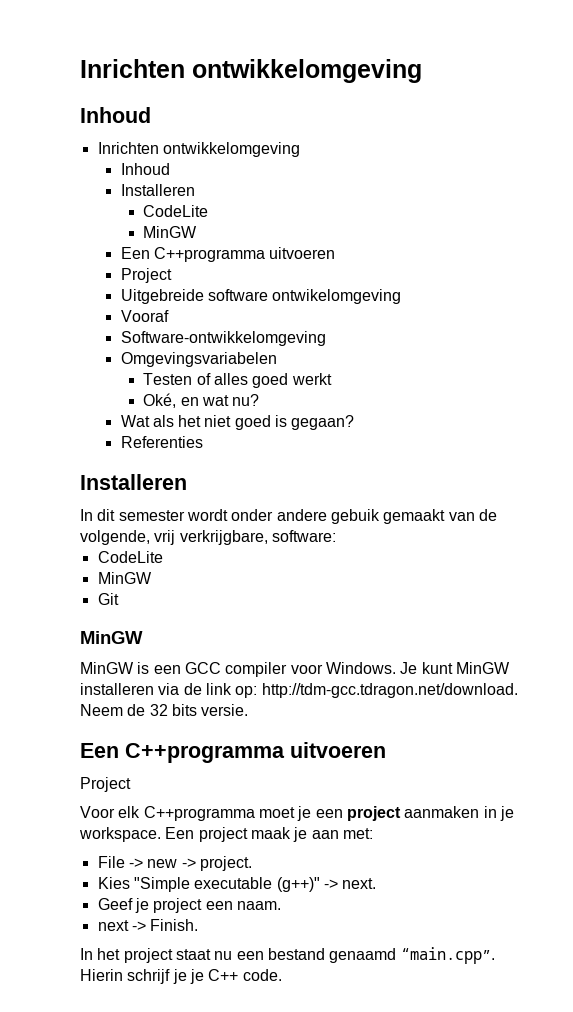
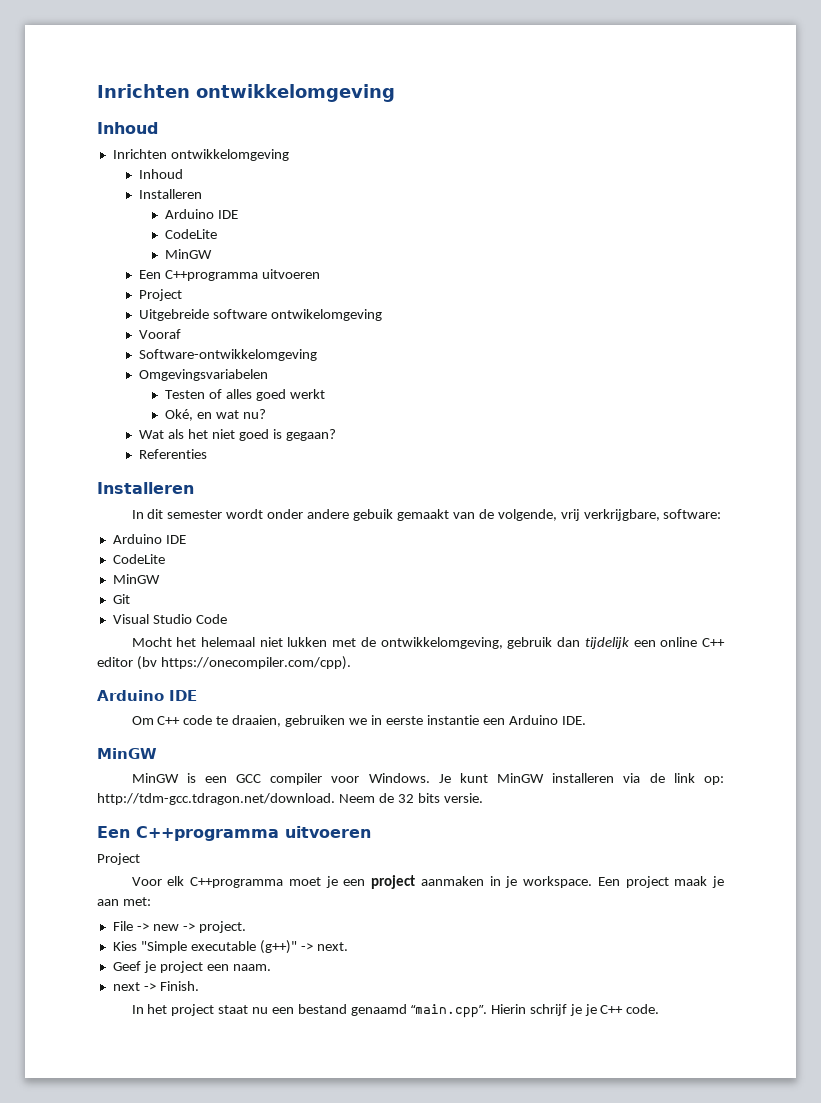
(195, 190) none -> [165,209,238,219] // Arduino IDE
(336, 536) none -> [112,534,186,544] // Arduino IDE
(119, 599) none -> [112,614,227,624] [131,637,725,649] [97,656,351,670] [97,690,197,701] [131,715,586,727] // Visual Studio Code // Mocht het helemaal niet lukken met de ontwikkelomgeving, gebruik dan tijdelijk een online C++ editor (bv https://onecompiler.com/cpp). // Arduino IDE // Om C++ code te draaien, gebruiken we in eerste instantie een Arduino IDE.

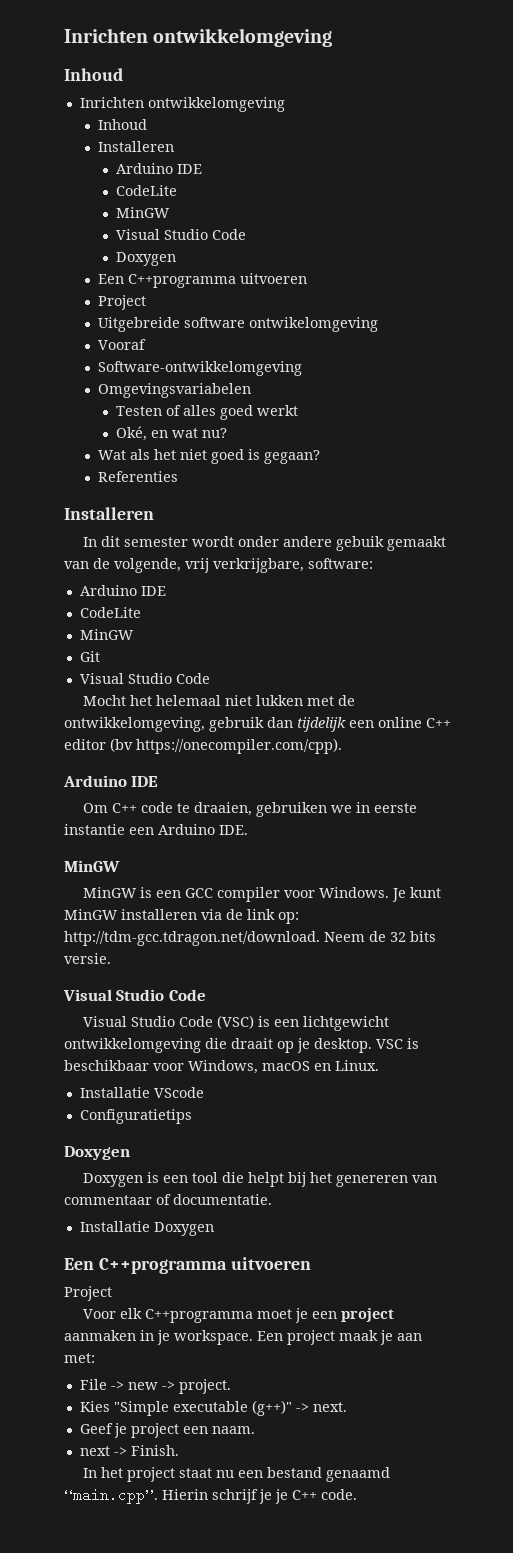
(213, 254) none -> [116,229,247,240] [116,252,177,266] // Visual Studio Code // Doxygen
(483, 798) none -> [63,989,206,1001] [82,1015,389,1031] [64,1038,419,1053] [64,1060,379,1074] [79,1087,204,1098] [79,1109,192,1124] [64,1146,130,1160] [82,1172,437,1187] [64,1194,272,1205] [79,1221,214,1236] // Visual Studio Code // Visual Studio Code (VSC) is een lichtgewicht ontwikkelomgeving die draait op je desktop. VSC is beschikbaar voor Windows, macOS en Linux. // Installatie VScode // Configuratietips // Doxygen // Doxygen is een tool die helpt bij het genereren van commentaar of documentatie. // Installatie Doxygen

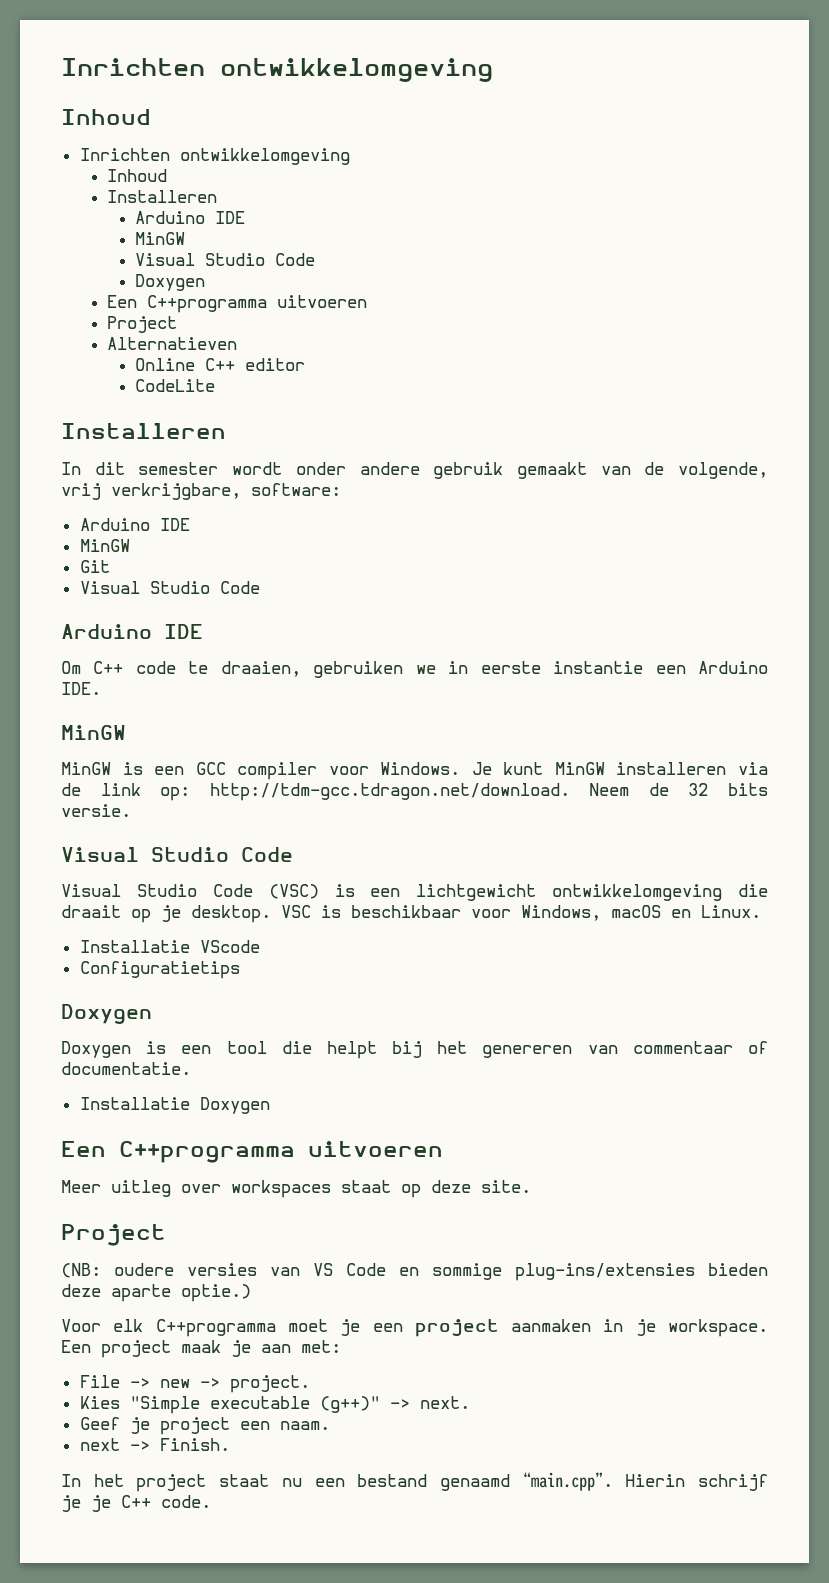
[116,185,178,196] // CodeLite -> (246, 217) none
[98,317,379,332] [98,339,147,350] [98,361,303,376] [98,383,252,398] [116,405,299,420] [116,426,228,441] [98,449,321,464] [98,471,179,482] Uitgebreide software ontwikelomgeving // Vooraf // Software-ontwikkelomgeving // Omgevingsvariabelen // Testen of alles goed werkt // Oké, en wat nu? // Wat als het niet goed is gegaan? // Referenties -> [107,337,238,350] [135,358,306,371] [135,379,216,392] Alternatieven // Online C++ editor // CodeLite
[335,536,384,551] gebuik -> [433,462,504,479] gebruik
[79,607,141,618] // CodeLite -> (190, 524) none
[82,695,355,706] [64,717,451,732] [64,738,342,754] // Mocht het helemaal niet lukken met de ontwikkelomgeving, gebruik dan tijdelijk een online C++ editor (bv https://onecompiler.com/cpp). -> (260, 587) none
[64,1286,112,1301] Project -> [61,1180,531,1198] [61,1224,166,1246] [61,1263,768,1281] [61,1284,251,1302] Meer uitleg over workspaces staat op deze site. // Project // (NB: oudere versies van VS Code en sommige plug-ins/extensies bieden deze aparte optie.)

